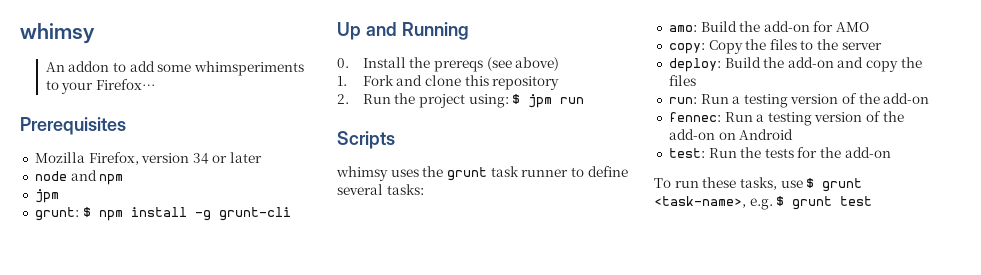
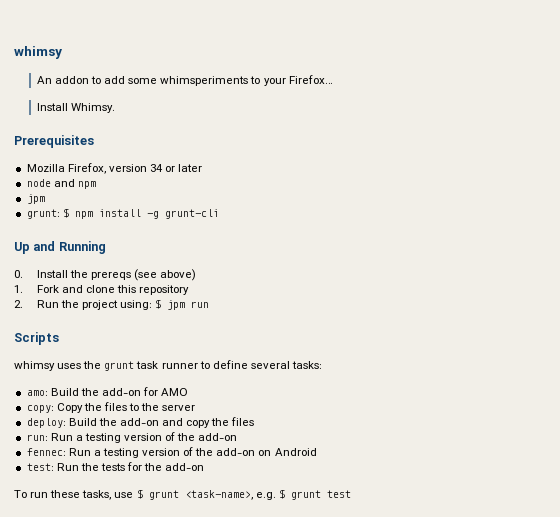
(156, 84) none -> [36,103,115,113] // Install Whimsy.

